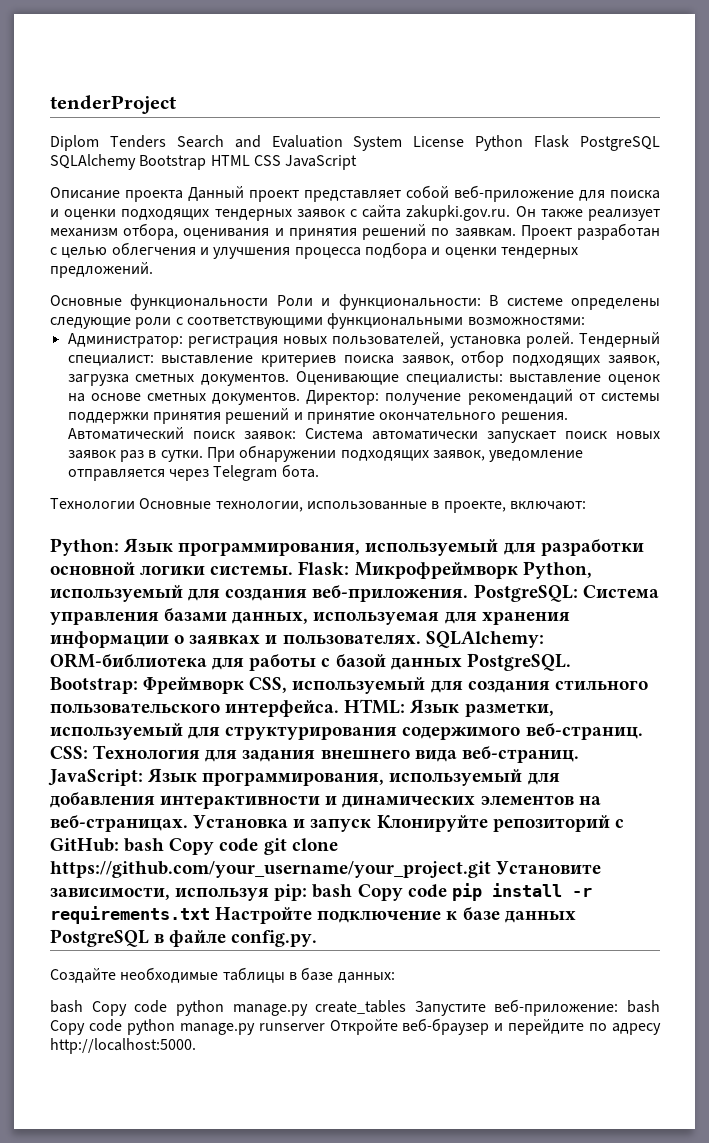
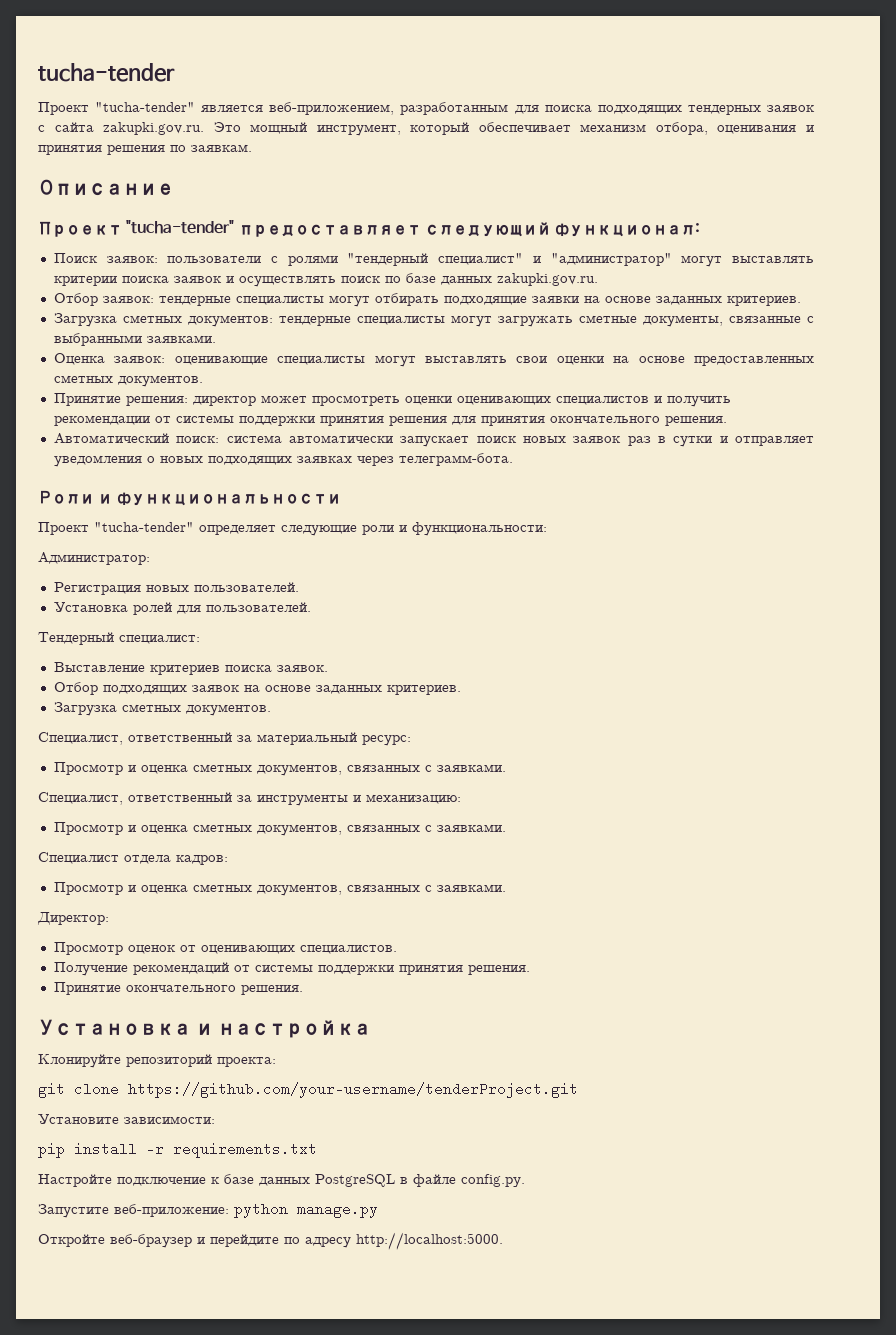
[50,95,176,114] [50,135,661,151] [50,154,358,170] [50,185,660,202] [50,209,117,220] tenderProject // Diplom Tenders Search and Evaluation System License Python Flask PostgreSQL SQLAlchemy Bootstrap HTML CSS JavaScript // Описание проекта Данный проект представляет собой веб-приложение для поиска и оценки -> [38,63,175,82] [38,102,592,115] tucha-tender // Проект "tucha-tender" является веб-приложением, разработанным для поиска
[515,206,660,221] Он также реализует -> [213,122,571,136] Это мощный инструмент, который обеспечивает
[362,224,427,240] решений -> [107,145,165,155] решения
[520,223,660,240] [50,242,578,259] [50,262,153,278] [50,294,661,310] [50,313,585,329] [67,332,661,348] [67,350,660,367] [67,371,660,386] [67,389,660,405] [67,408,568,424] [67,427,363,440] Проект разработан с целью облегчения и улучшения процесса подбора и оценки тендерных предложений. // Основные функциональности Роли и функциональности: В системе определены следующие роли с соответствующими функциональными возможностями: // Администратор: регистрация новых пользователей, установка ролей. Тендерный специалист: выставление критериев поиска заявок, отбор подходящих заявок, загрузка сметных документов. Оценивающие специалисты: выставление оценок на основе сметных документов. Директор: получение рекомендаций от системы поддержки принятия решений и принятие окончательного решения. Автоматический поиск заявок: Система -> [38,179,174,196] [38,220,701,237] [53,253,814,267] [53,273,598,287] [53,293,801,307] [53,313,814,327] [53,333,216,346] [53,353,814,367] [53,375,203,387] [53,393,731,407] [53,415,727,426] [53,433,282,444] // Описание // Проект "tucha-tender" предоставляет следующий функционал: // Поиск заявок: пользователи с ролями "тендерный специалист" и "администратор" могут выставлять критерии поиска заявок и осуществлять поиск по базе данных zakupki.gov.ru. // Отбор заявок: тендерные специалисты могут отбирать подходящие заявки на основе заданных критериев. // Загрузка сметных документов: тендерные специалисты могут загружать сметные документы, связанные с выбранными заявками. // Оценка заявок: оценивающие специалисты могут выставлять свои оценки на основе предоставленных сметных документов. // Принятие решения: директор может просмотреть оценки оценивающих специалистов и получить рекомендации от системы поддержки принятия решения для принятия окончательного решения. // Автоматический поиск: система
[160,445,584,462] [67,464,319,481] [50,498,586,513] [50,538,644,556] [50,561,592,579] [50,584,659,602] [50,608,570,625] [50,631,544,648] [50,653,571,671] [50,677,648,694] [50,699,554,717] [50,723,643,740] [50,745,579,763] [48,768,560,786] [50,792,601,809] [50,815,188,832] сутки. При обнаружении подходящих заявок, уведомление отправляется через Telegram бота. // Технологии Основные технологии, использованные в проекте, включают: // Python: Язык программирования, используемый для разработки основной логики системы. Flask: Микрофреймворк Python, используемый для создания веб-приложения. PostgreSQL: Система управления базами данных, используемая для хранения информации о заявках и пользователях. SQLAlchemy: ORM-библиотека для работы с базой данных PostgreSQL. Bootstrap: Фреймворк CSS, используемый для создания стильного пользовательского интерфейса. HTML: Язык разметки, используемый для структурирования содержимого веб-страниц. CSS: Технология для задания внешнего вида веб-страниц. JavaScript: Язык программирования, используемый для добавления интерактивности и динамических элементов на веб-страницах. -> [673,436,814,447] [53,453,513,467] [38,490,341,506] [38,522,547,536] [38,552,150,565] [53,582,299,595] [53,602,311,615] [38,632,200,645] [53,662,328,675] [53,682,461,695] [53,702,271,716] [38,732,411,746] [53,762,506,776] [38,792,461,806] [53,822,506,836] [38,852,228,865] [53,882,506,896] [37,912,109,925] [53,942,397,955] [53,962,530,976] [53,982,303,995] сутки и отправляет уведомления о новых подходящих заявках через телеграмм-бота. // Роли и функциональности // Проект "tucha-tender" определяет следующие роли и функциональности: // Администратор: // Регистрация новых пользователей. // Установка ролей для пользователей. // Тендерный специалист: // Выставление критериев поиска заявок. // Отбор подходящих заявок на основе заданных критериев. // Загрузка сметных документов. // Специалист, ответственный за материальный ресурс: // Просмотр и оценка сметных документов, связанных с заявками. // Специалист, ответственный за инструменты и механизацию: // Просмотр и оценка сметных документов, связанных с заявками. // Специалист отдела кадров: // Просмотр и оценка сметных документов, связанных с заявками. // Директор: // Просмотр оценок от оценивающих специалистов. // Получение рекомендаций от системы поддержки принятия решения. // Принятие окончательного решения. //
[310,818,372,832] запуск -> [217,1020,371,1038] настройка //
[614,819,624,828] [50,838,338,855] [50,861,602,878] [50,884,447,901] с GitHub: bash Copy code git clone https://github.com/your_username/your_project.git Установите зависимости, используя pip: bash Copy code -> [217,1057,276,1067] [38,1082,578,1098] [38,1114,215,1124] проекта: // git clone https://github.com/your-username/tenderProject.git // Установите зависимости: //
(210, 915) none -> (317, 1150) //
[50,967,395,983] [50,999,660,1016] [50,1019,325,1035] Создайте необходимые таблицы в базе данных: // bash Copy code python manage.py create_tables Запустите веб-приложение: bash Copy code python manage.py runserver -> [38,1202,378,1218] Запустите веб-приложение: python manage.py //

